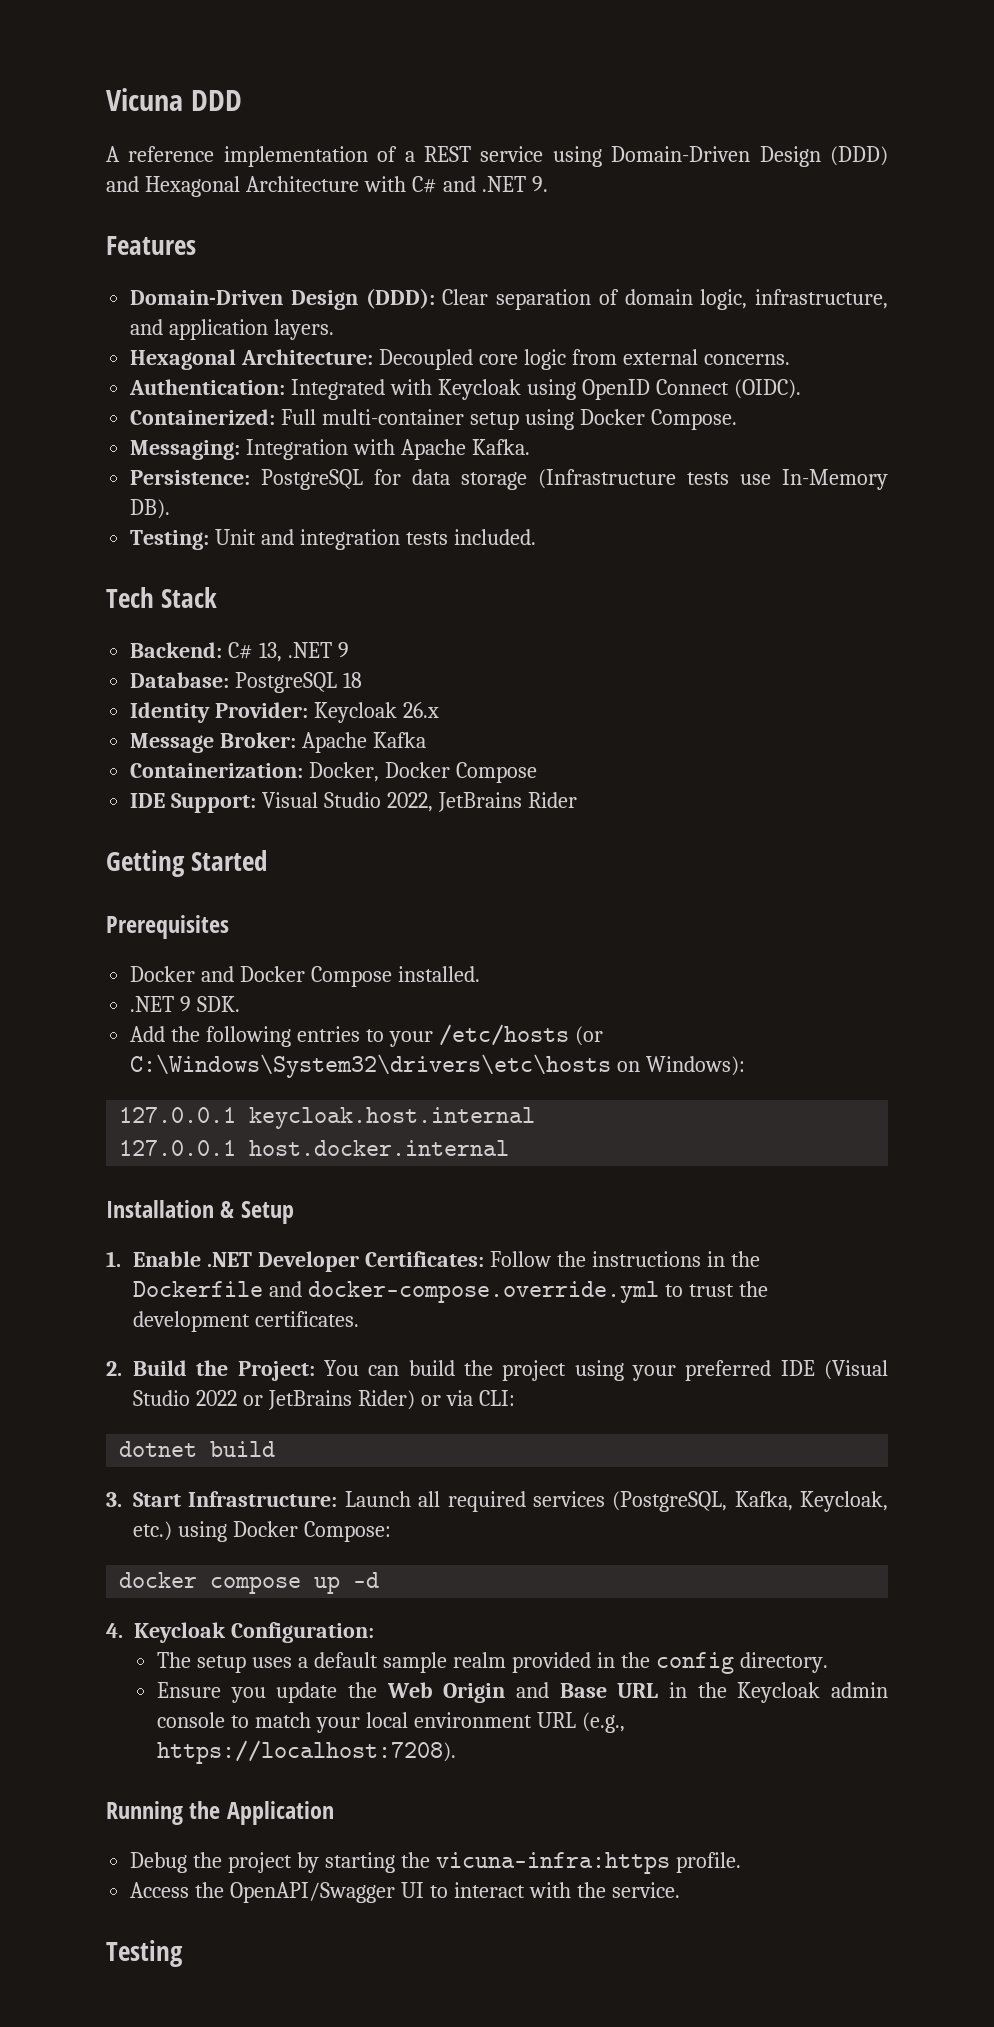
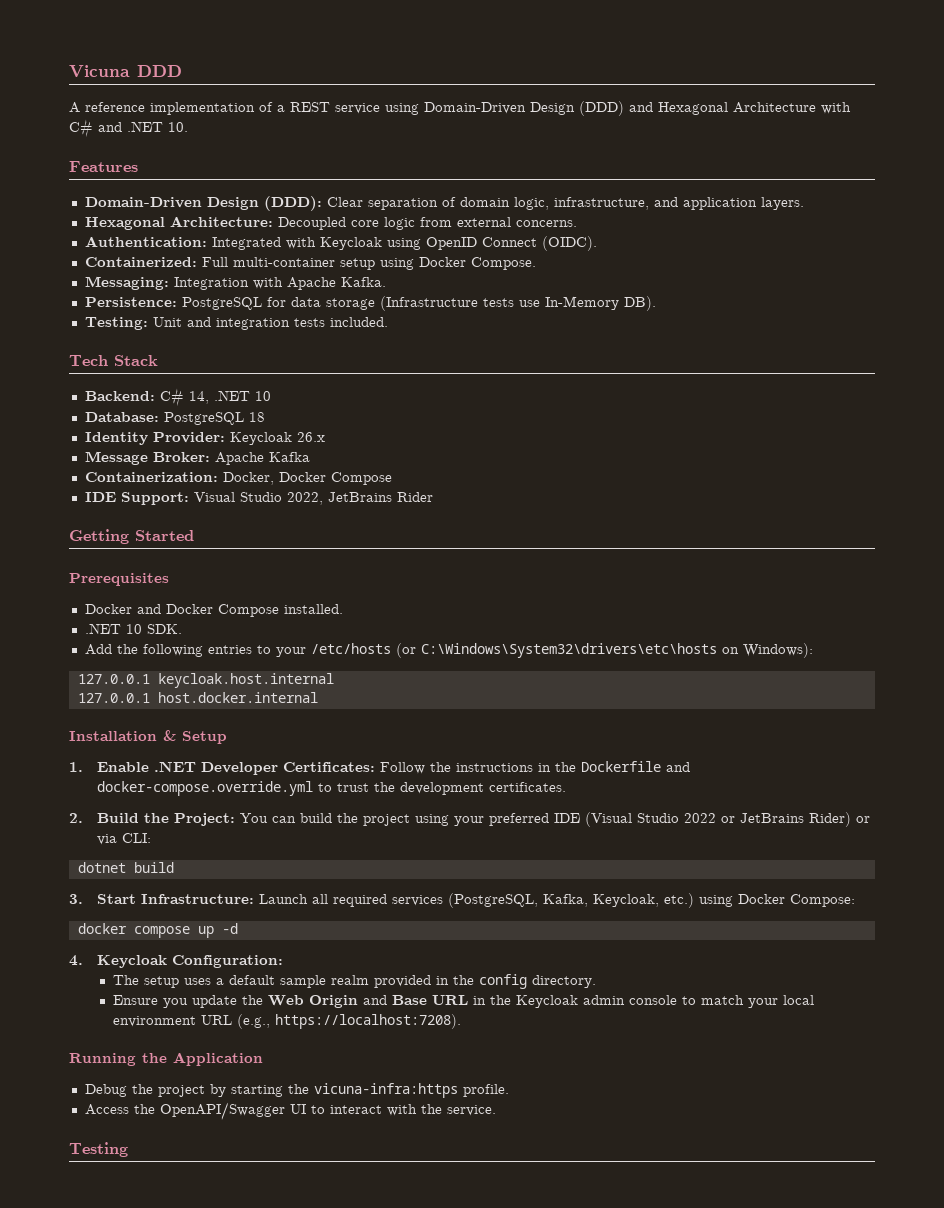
[531,176,548,192] 9. -> [168,122,188,132] 10.
[259,642,349,662] 13, .NET 9 -> [188,390,271,404] 14, .NET 10
[180,996,192,1012] 9 -> [125,624,142,634] 10

